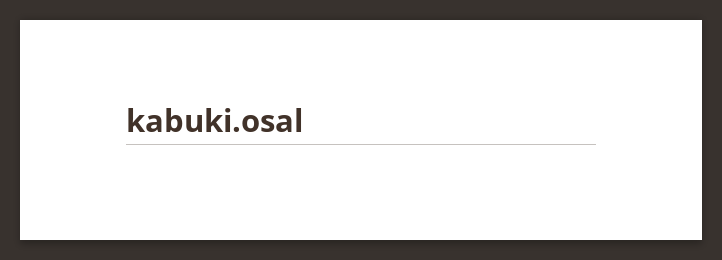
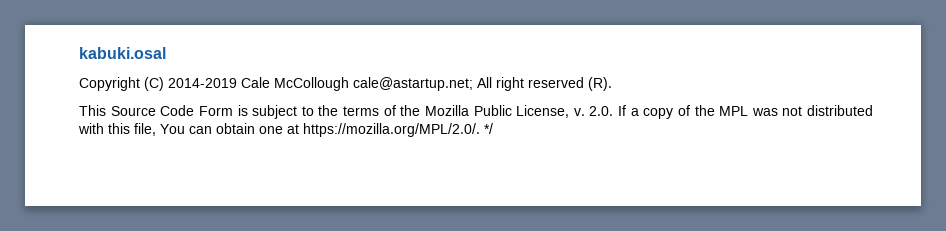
(303, 120) none -> [79,77,612,91] [79,105,873,119] [78,123,493,137] // Copyright (C) 2014-2019 Cale McCollough cale@astartup.net; All right reserved (R). // This Source Code Form is subject to the terms of the Mozilla Public License, v. 2.0. If a copy of the MPL was not distributed with this file, You can obtain one at https://mozilla.org/MPL/2.0/. */

